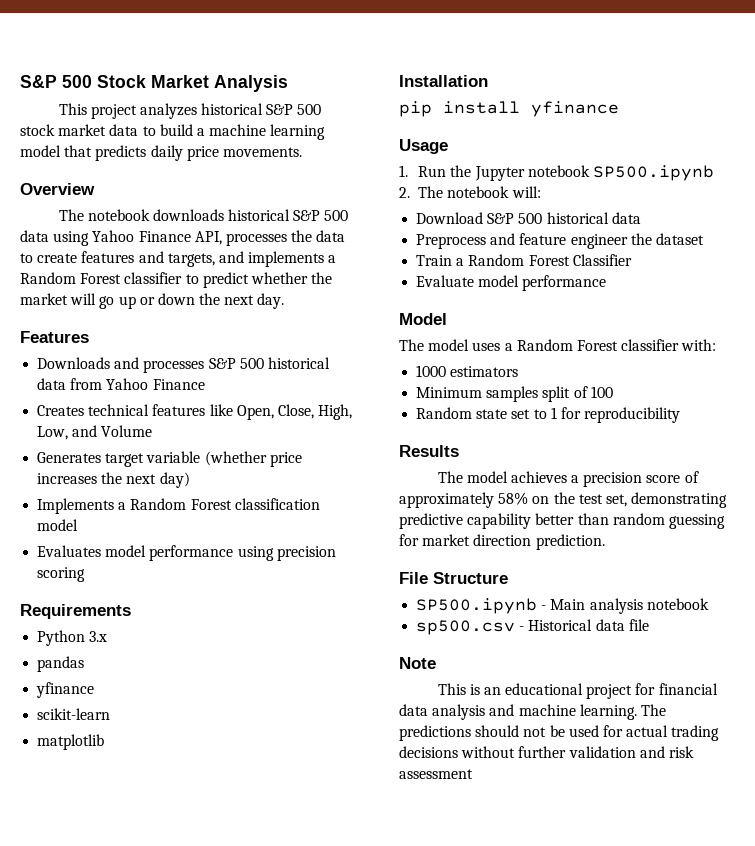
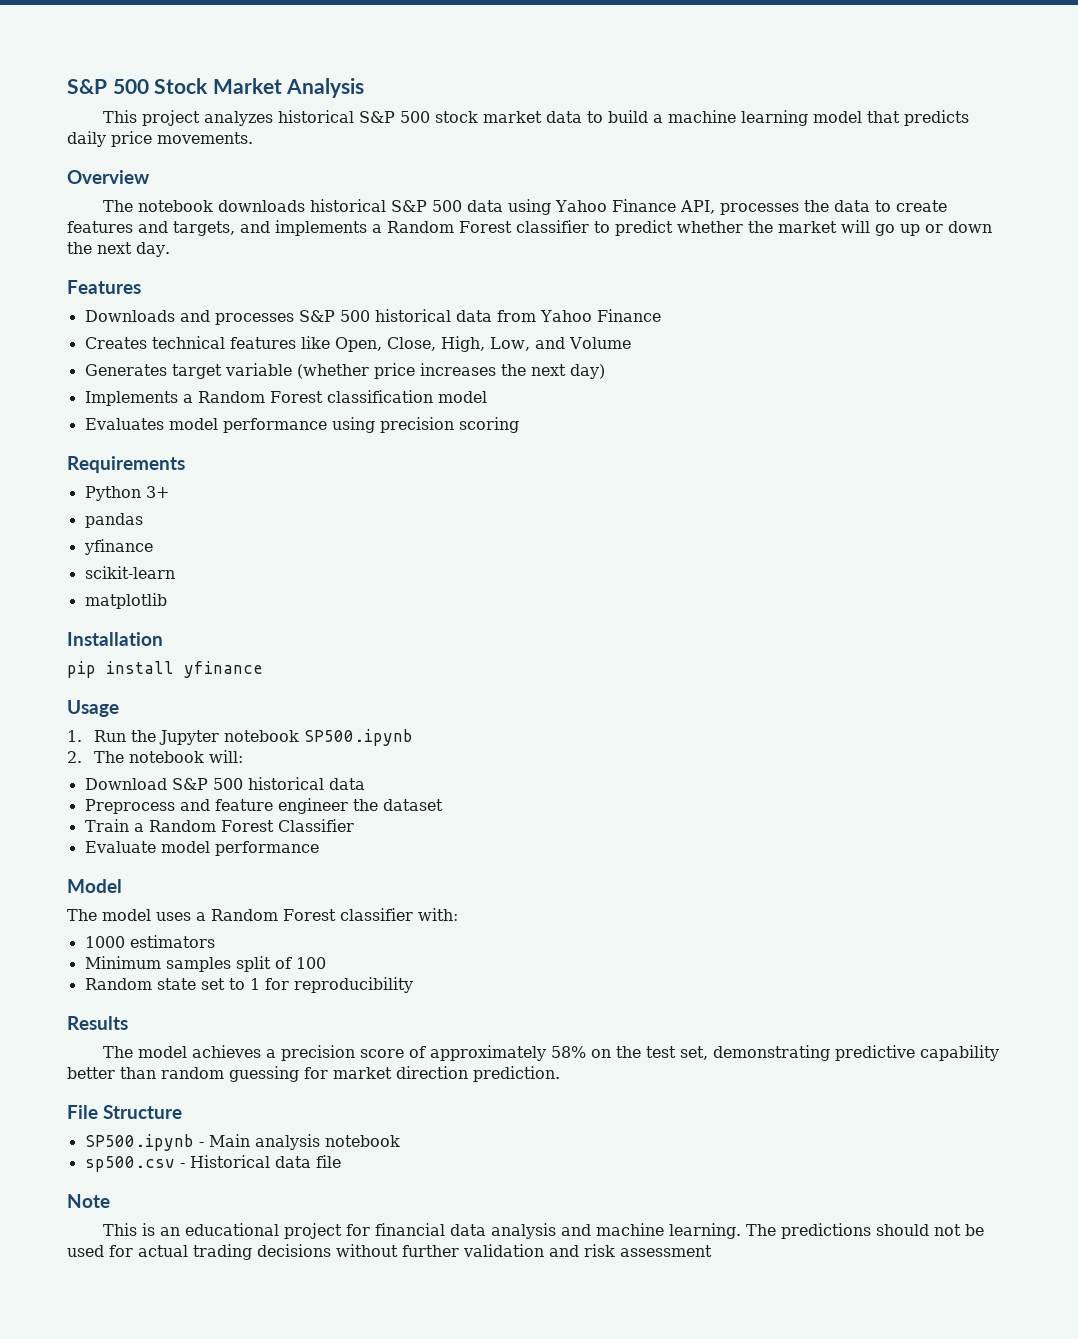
[89,631,108,642] 3.x -> [145,486,169,498] 3+

